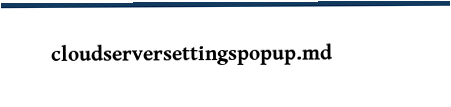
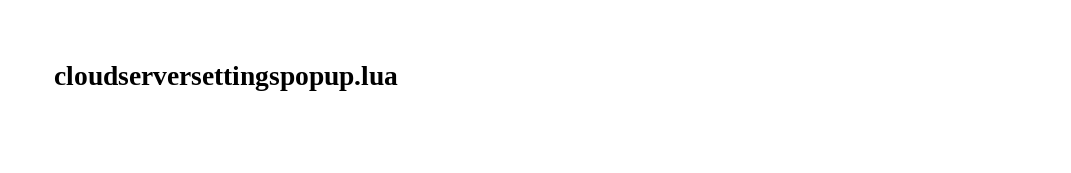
[50,43,333,66] cloudserversettingspopup.md -> [54,66,398,91] cloudserversettingspopup.lua

